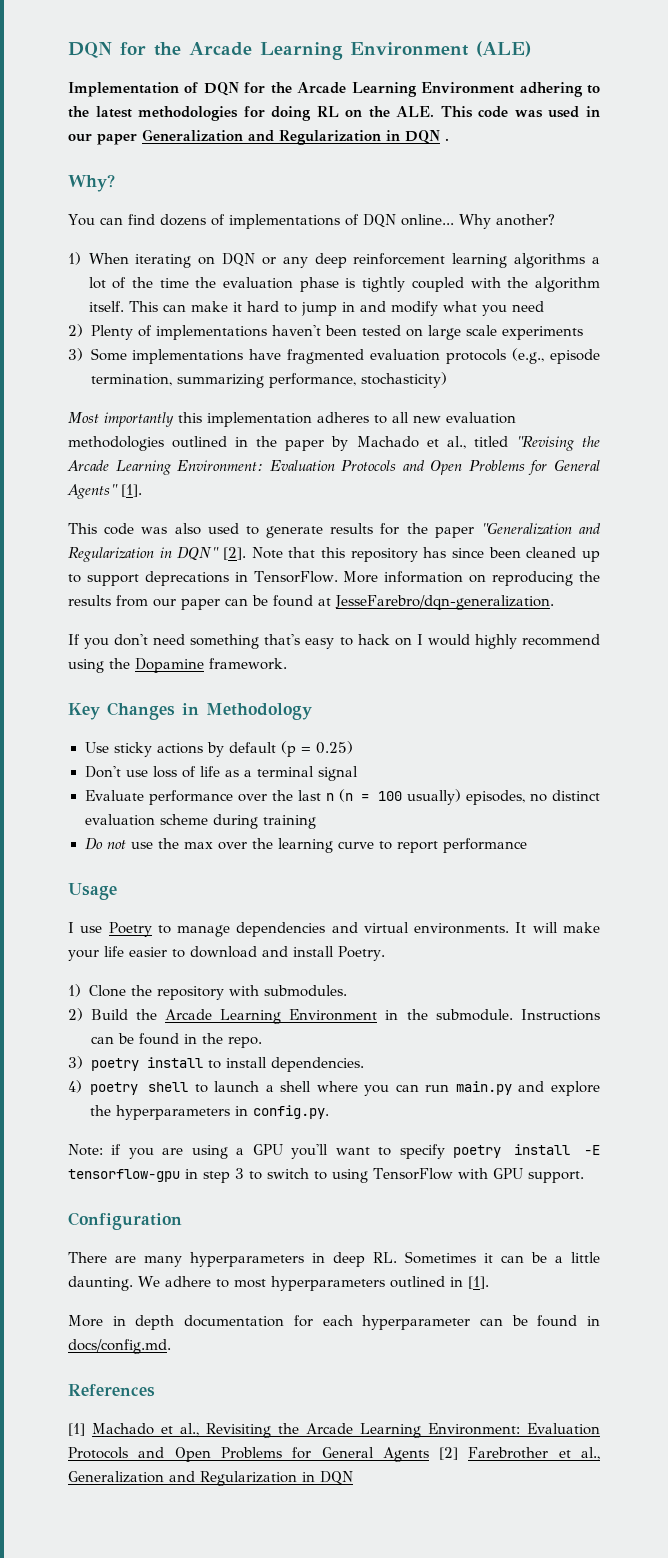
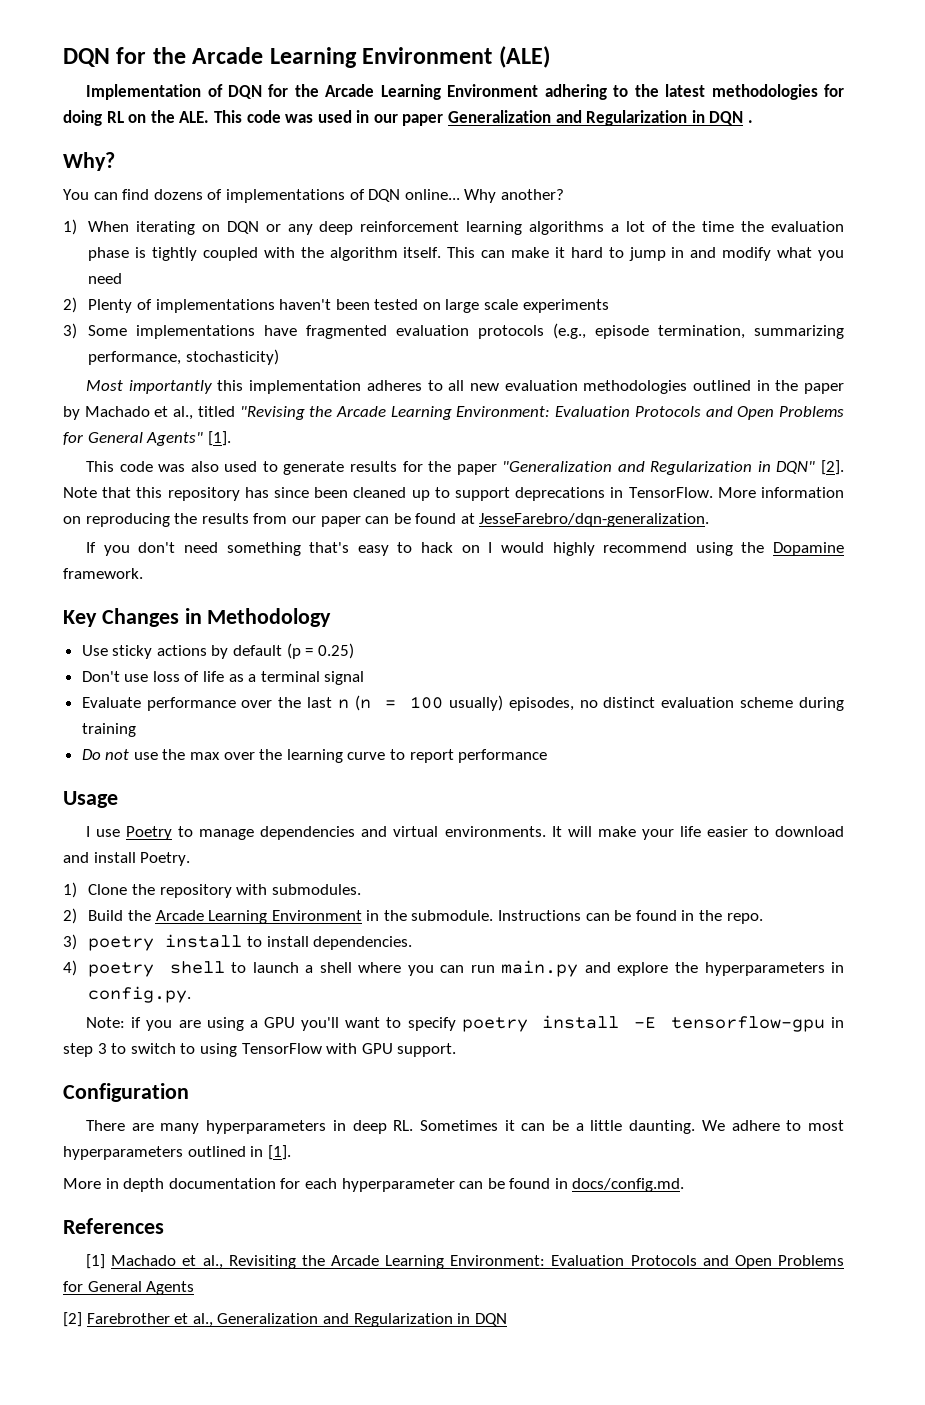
(429, 1454) none -> (195, 1288) //

